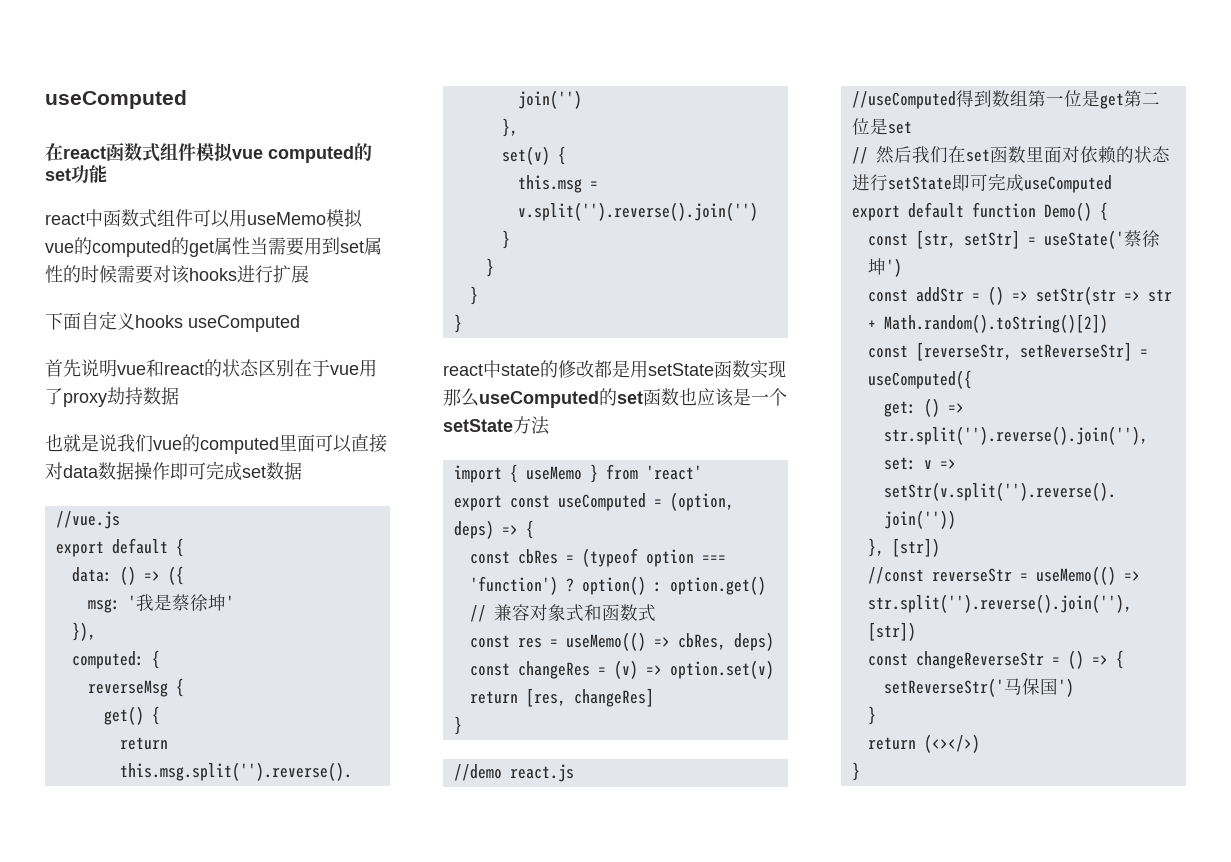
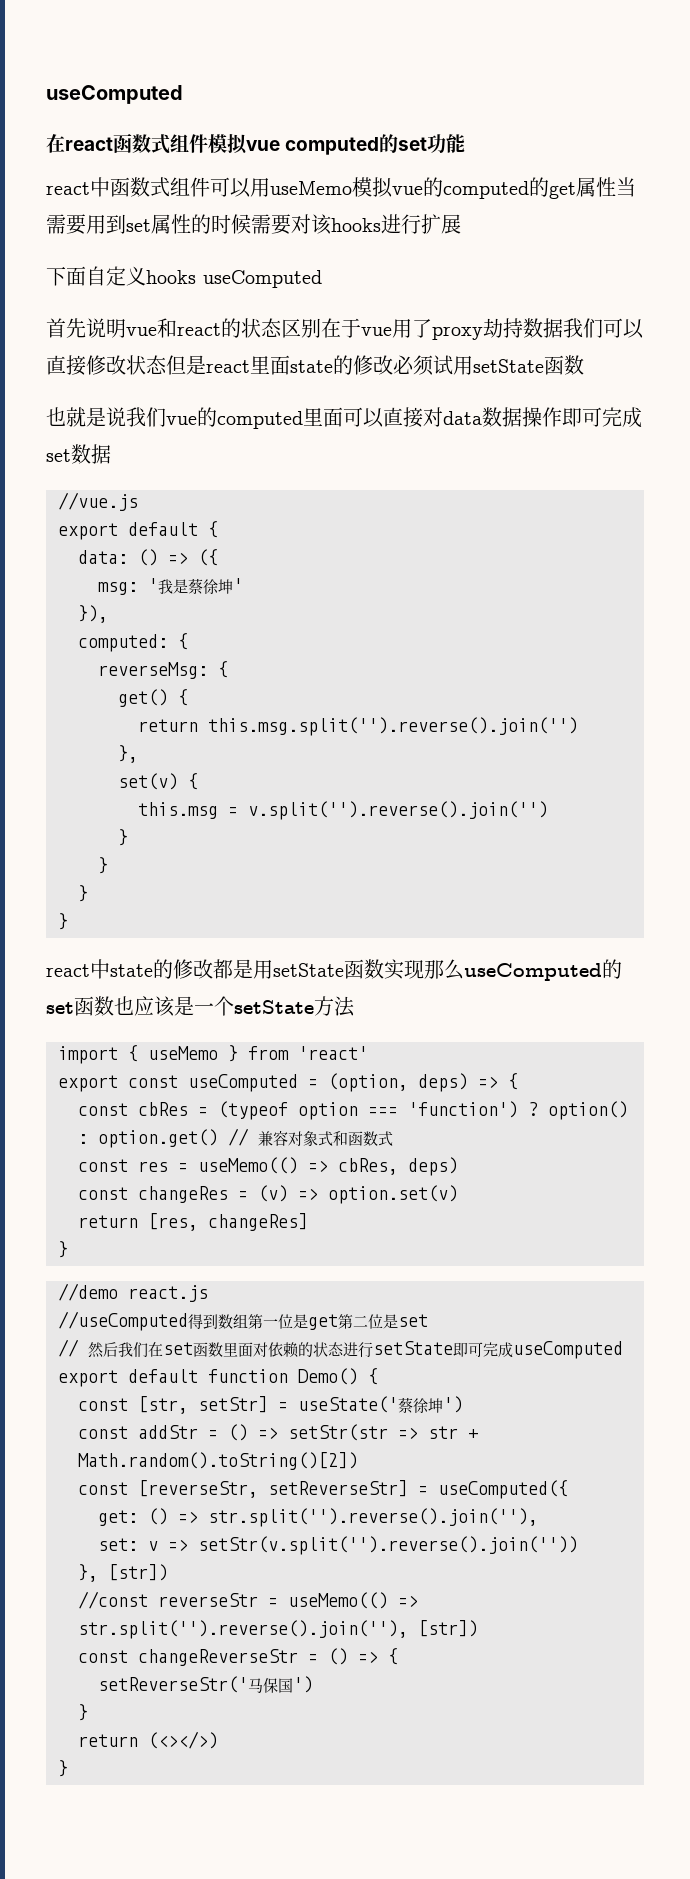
(179, 396) none -> [563,318,644,339] [46,355,584,376] 我们可以直接修改状态但是react里面state的修改必须试用setState函数
[87,680,168,697] reverseMsg -> [98,662,208,679] reverseMsg:

